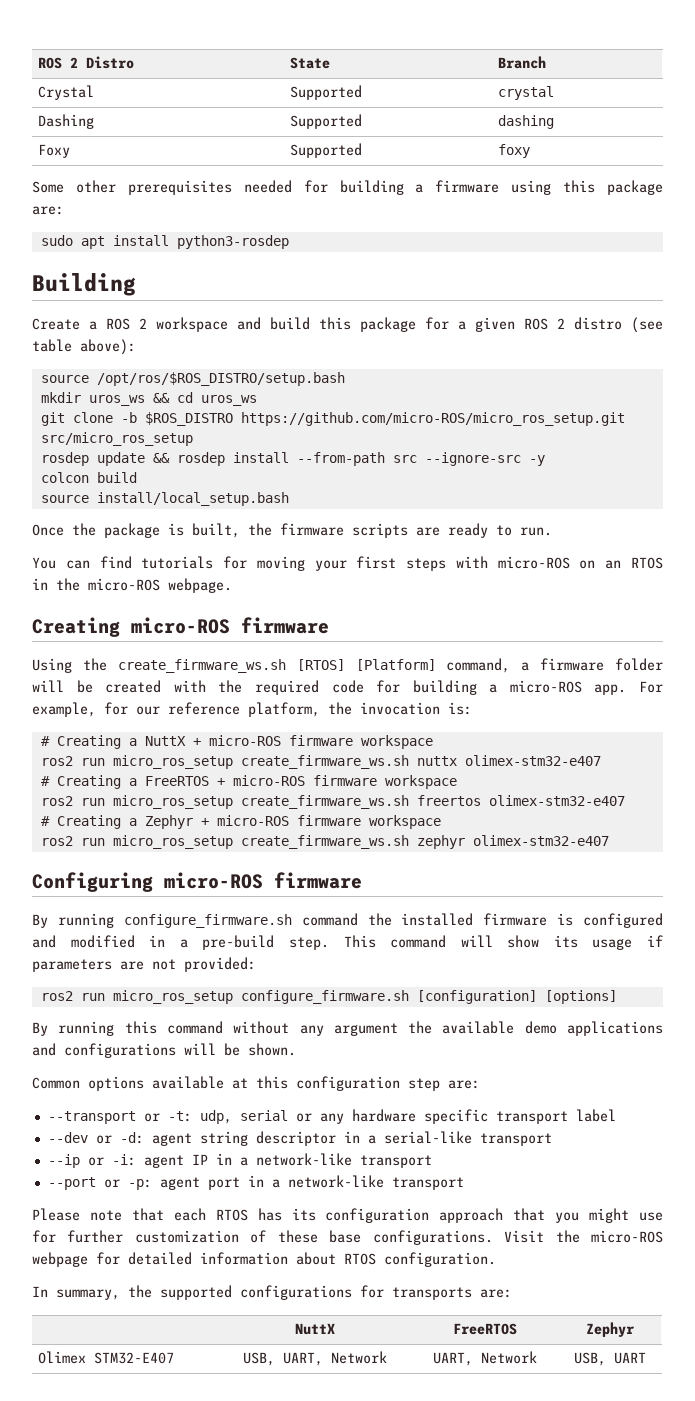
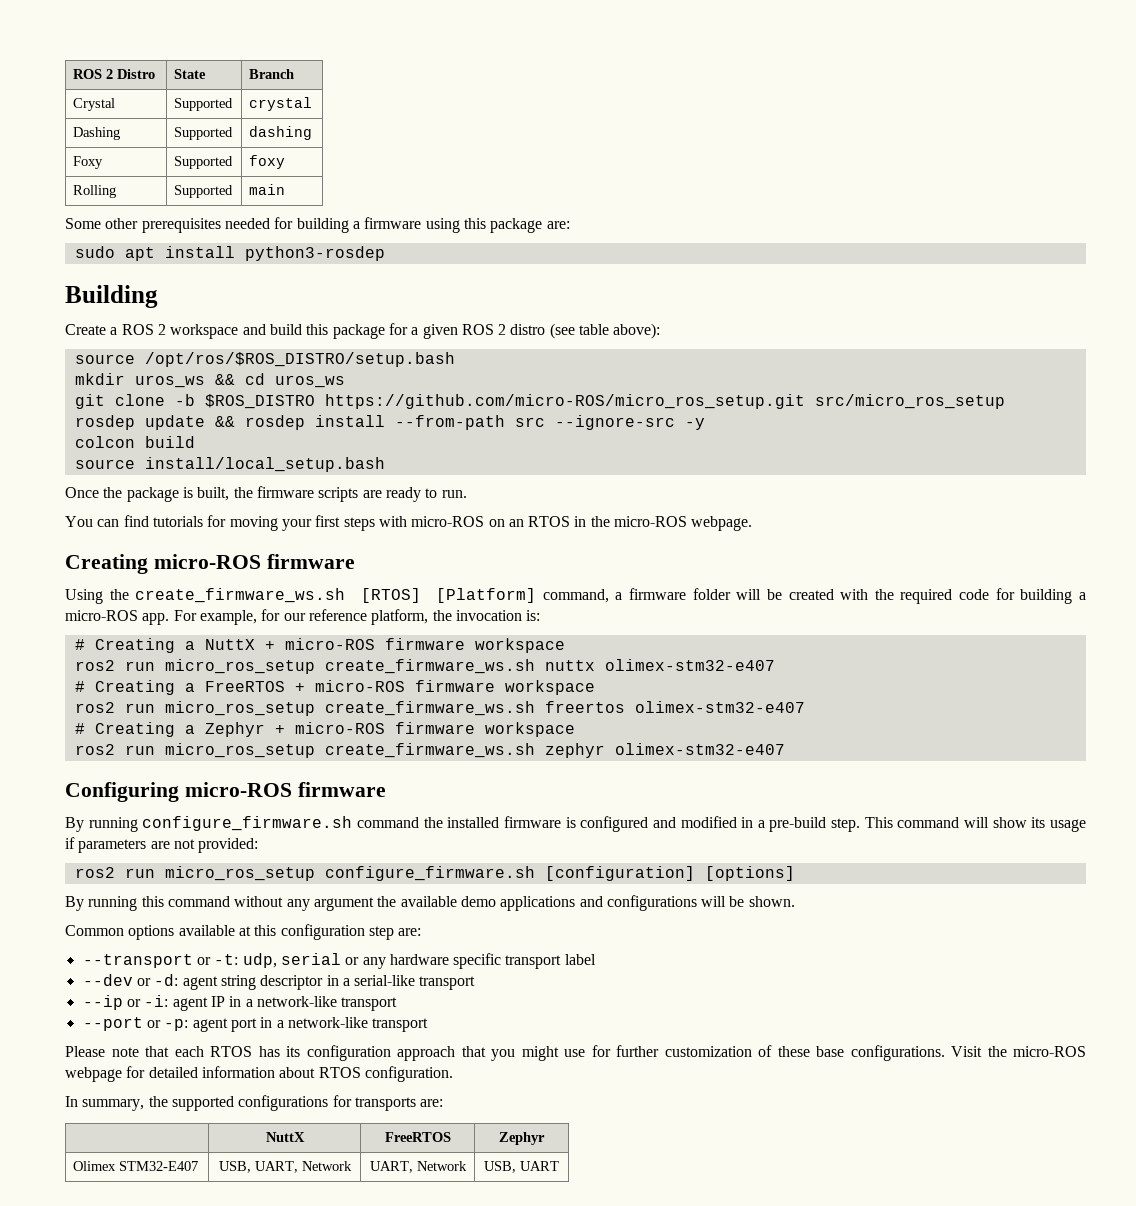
(531, 151) none -> [73,185,117,198] [174,185,234,198] [249,184,286,195] // Rolling | Supported | main

